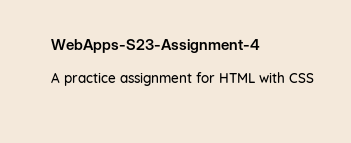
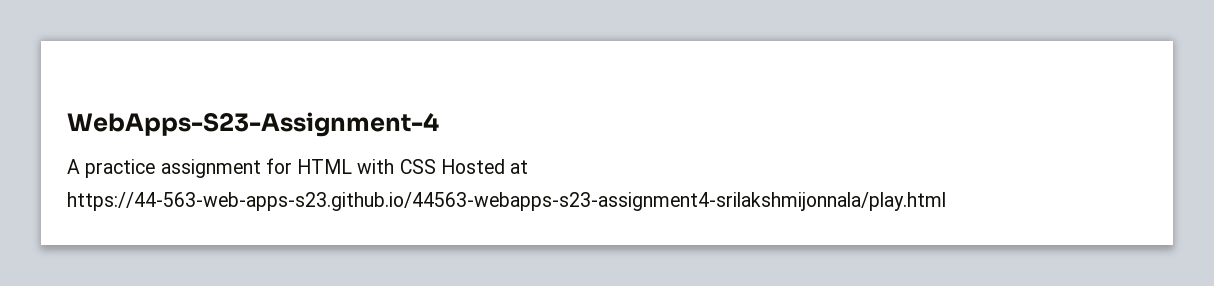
(314, 78) none -> [440,159,529,174] [67,192,946,211] Hosted at https://44-563-web-apps-s23.github.io/44563-webapps-s23-assignment4-srilakshmijonnala/play.html

